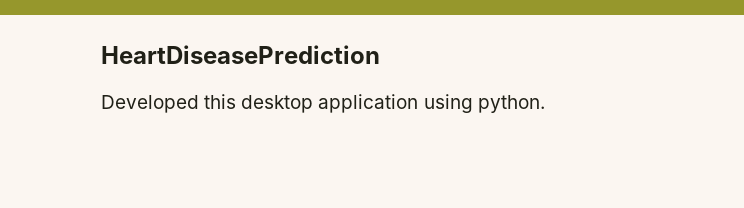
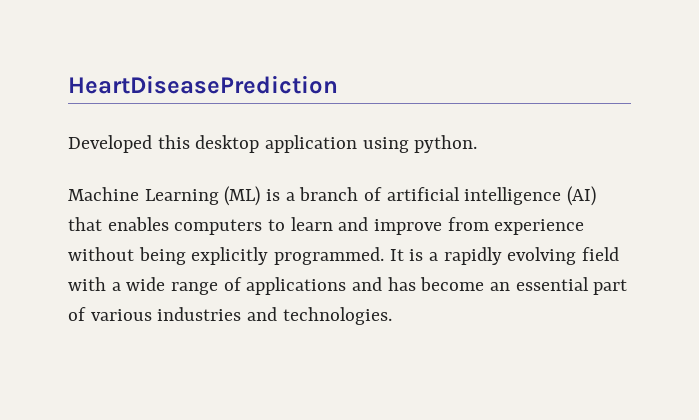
(545, 104) none -> [68,186,597,206] [68,217,585,235] [68,247,620,265] [68,277,628,295] [68,307,392,325] // Machine Learning (ML) is a branch of artificial intelligence (AI) that enables computers to learn and improve from experience without being explicitly programmed. It is a rapidly evolving field with a wide range of applications and has become an essential part of various industries and technologies.

